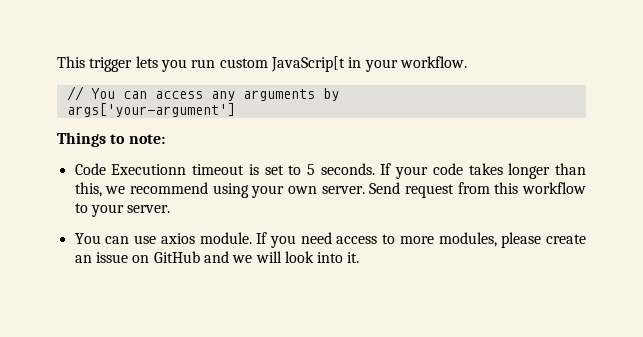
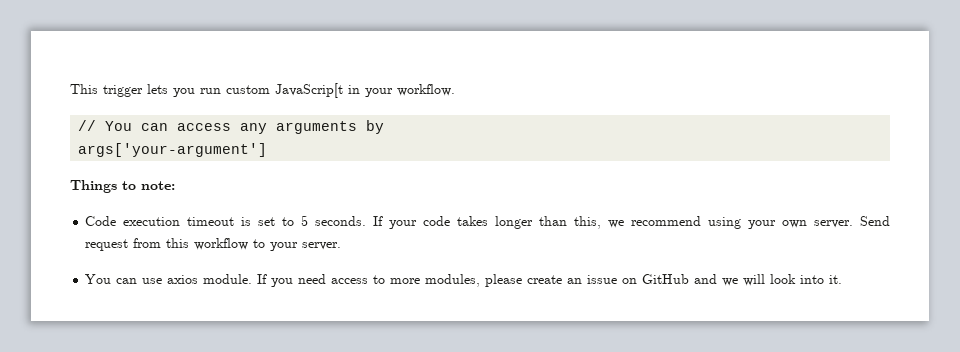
[111,164,187,175] Executionn -> [123,217,181,226] execution

